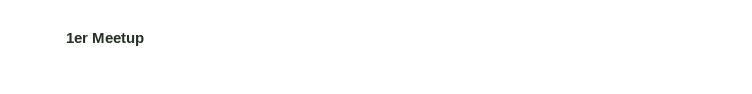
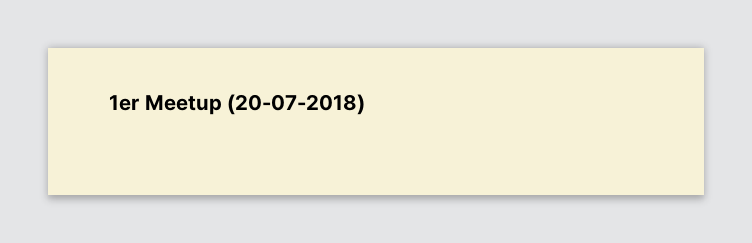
(145, 39) none -> [227,94,366,115] (20-07-2018)

